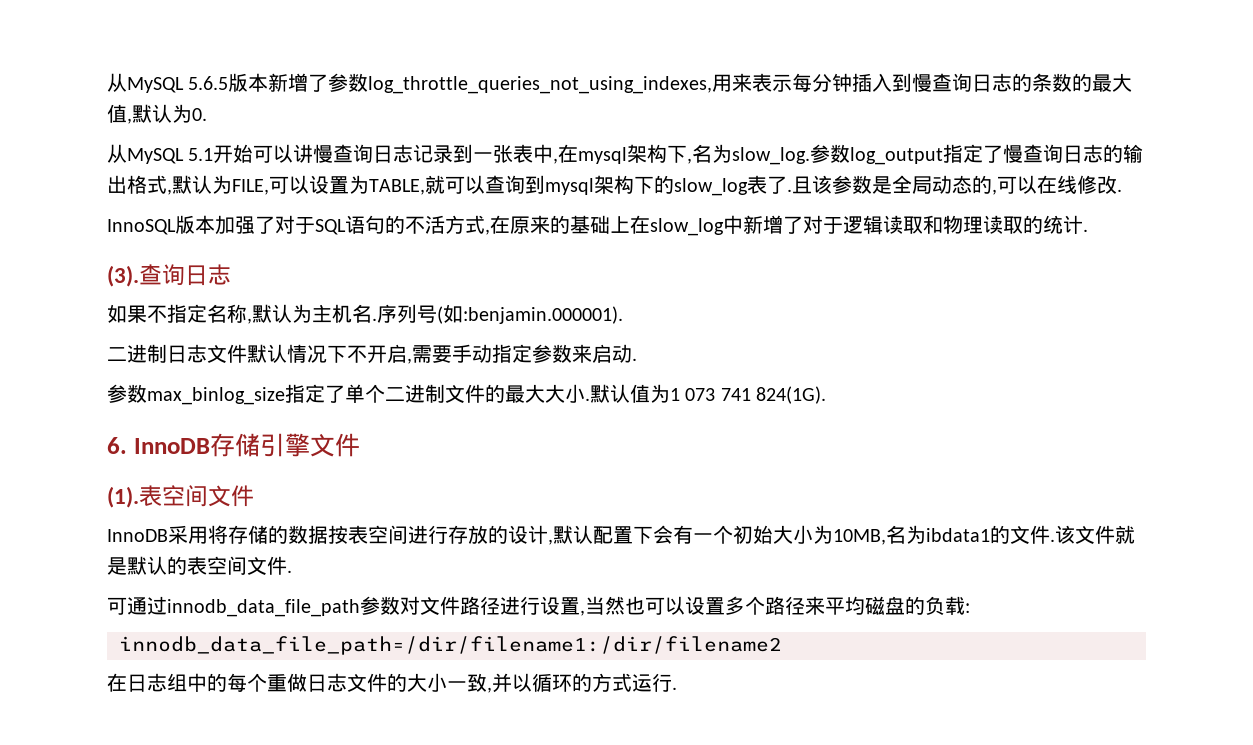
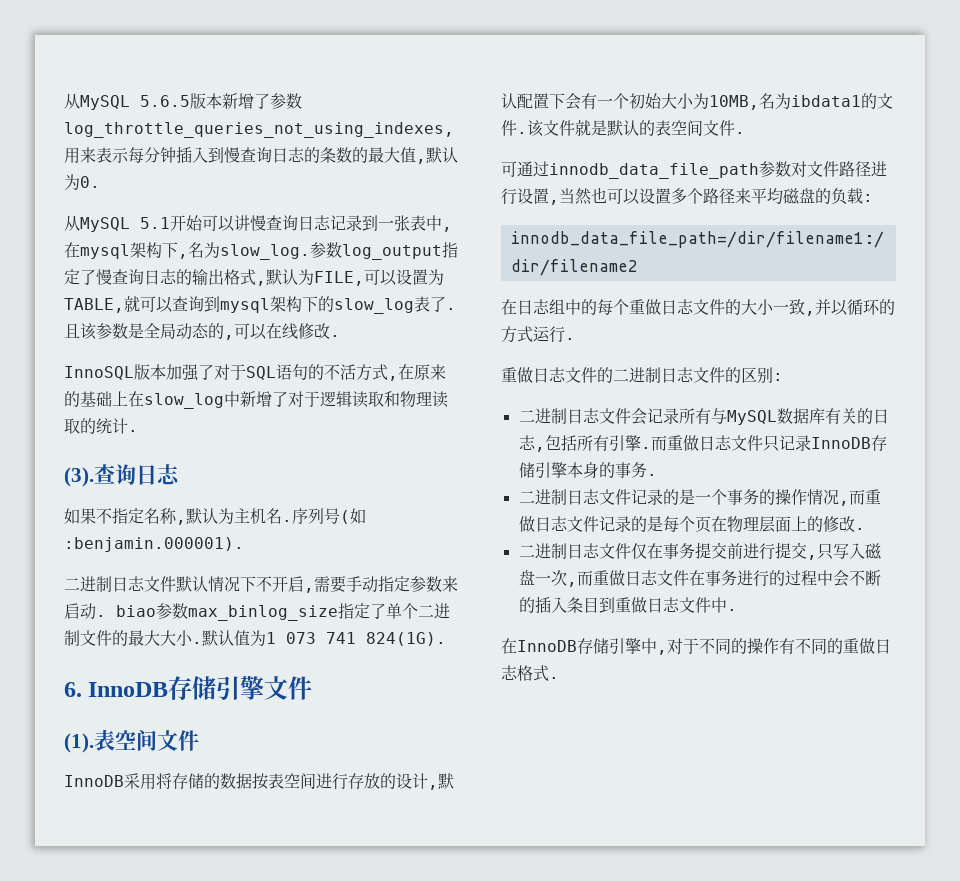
(637, 359) // -> [116,605,156,617] biao
(677, 688) none -> [501,367,783,383] [518,408,889,425] [518,435,887,452] [518,462,657,479] [518,489,881,506] [518,516,865,533] [518,542,882,560] [518,570,881,587] [518,596,737,613] [501,638,891,655] [501,665,559,681] // 重做日志文件的二进制日志文件的区别: // 二进制日志文件会记录所有与MySQL数据库有关的日志,包括所有引擎.而重做日志文件只记录InnoDB存储引擎本身的事务. // 二进制日志文件记录的是一个事务的操作情况,而重做日志文件记录的是每个页在物理层面上的修改. // 二进制日志文件仅在事务提交前进行提交,只写入磁盘一次,而重做日志文件在事务进行的过程中会不断的插入条目到重做日志文件中. // 在InnoDB存储引擎中,对于不同的操作有不同的重做日志格式.

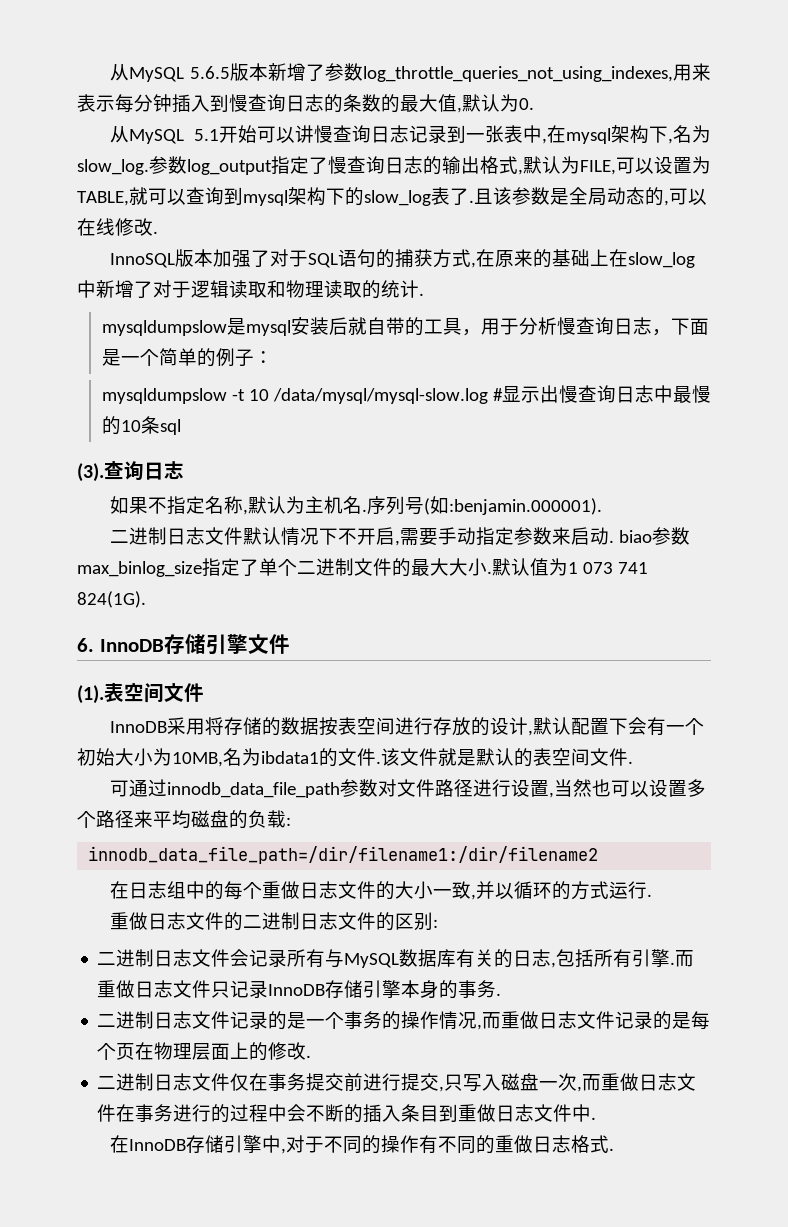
[324,364,356,380] 不活 -> [394,249,433,268] 捕获
(138, 431) none -> [101,317,709,336] [101,348,273,367] [101,385,711,404] [101,416,181,435] // mysqldumpslow是mysql安装后就自带的工具，用于分析慢查询日志，下面是一个简单的例子： // mysqldumpslow -t 10 /data/mysql/mysql-slow.log #显示出慢查询日志中最慢的10条sql

